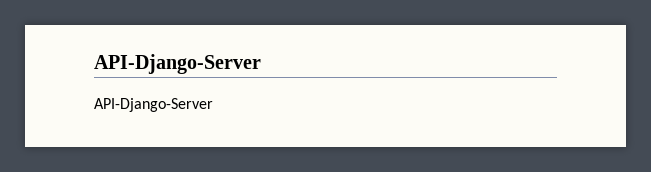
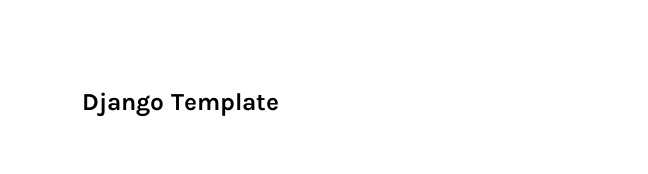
[94,54,261,74] [94,98,213,112] API-Django-Server // API-Django-Server -> [82,92,279,117] Django Template

